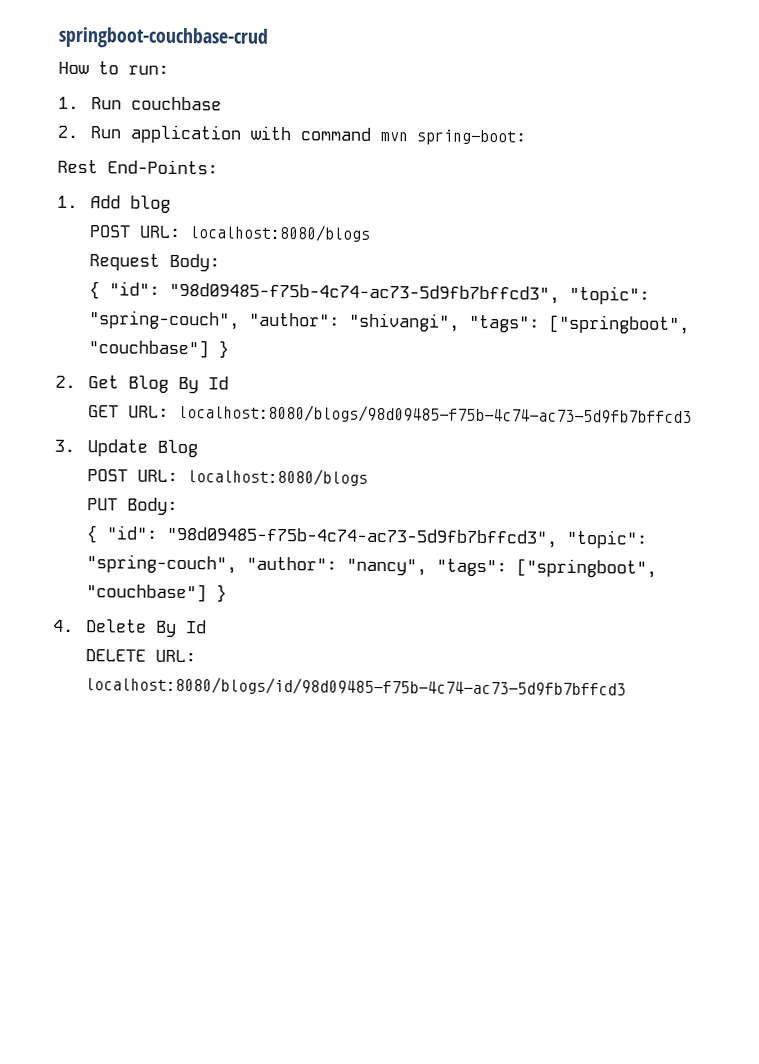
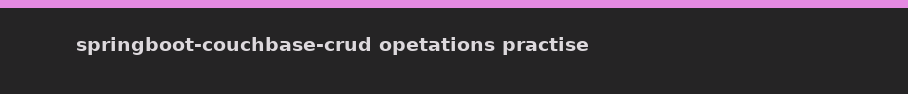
[58,61,169,75] [58,96,223,111] [57,124,528,146] [57,159,218,175] [57,195,172,213] [89,224,372,242] [89,253,221,272] [89,281,651,305] [89,310,691,335] [88,339,230,359] [55,375,230,394] [88,403,693,426] [54,439,199,458] [87,468,369,486] [87,497,179,515] [86,525,649,549] [86,554,658,578] [86,583,228,603] [52,619,208,637] [85,649,197,663] [85,676,627,698] // How to run: // 1. Run couchbase // 2. Run application with command mvn spring-boot: // Rest End-Points: // 1. Add blog // POST URL: localhost:8080/blogs // Request Body: // { "id": "98d09485-f75b-4c74-ac73-5d9fb7bffcd3", "topic": "spring-couch", "author": "shivangi", "tags": ["springboot", "couchbase"] } // 2. Get Blog By Id // GET URL: localhost:8080/blogs/98d09485-f75b-4c74-ac73-5d9fb7bffcd3 // 3. Update Blog // POST URL: localhost:8080/blogs // PUT Body: // { "id": "98d09485-f75b-4c74-ac73-5d9fb7bffcd3", "topic": "spring-couch", "author": "nancy", "tags": ["springboot", "couchbase"] } // 4. Delete By Id // DELETE URL: localhost:8080/blogs/id/98d09485-f75b-4c74-ac73-5d9fb7bffcd3 -> [379,37,589,55] opetations practise

